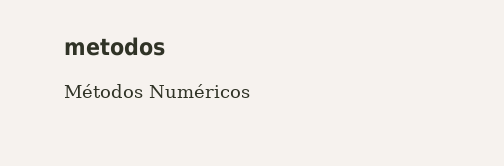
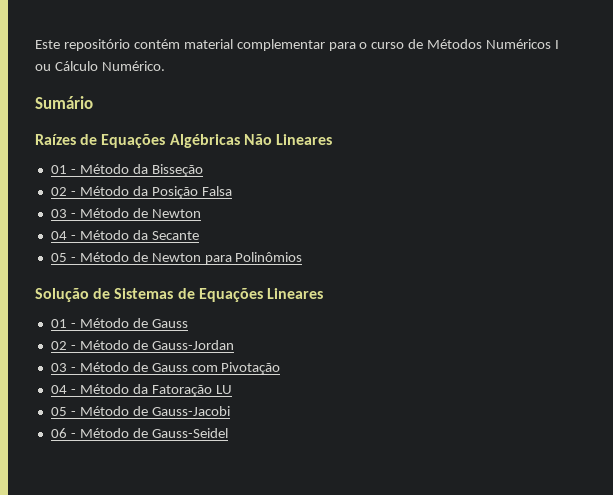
[64,37,165,56] [64,84,250,98] metodos // Métodos Numéricos -> [35,39,560,51] [35,61,165,71] [35,96,93,109] [35,134,332,148] [50,164,203,176] [50,186,232,198] [50,208,201,218] [50,230,199,240] [50,252,303,264] [35,288,323,302] [50,318,188,328] [50,340,234,350] [50,362,281,374] [50,384,232,396] [50,406,230,416] [50,428,228,438] Este repositório contém material complementar para o curso de Métodos Numéricos I ou Cálculo Numérico. // Sumário // Raízes de Equações Algébricas Não Lineares // 01 - Método da Bisseção // 02 - Método da Posição Falsa // 03 - Método de Newton // 04 - Método da Secante // 05 - Método de Newton para Polinômios // Solução de Sistemas de Equações Lineares // 01 - Método de Gauss // 02 - Método de Gauss-Jordan // 03 - Método de Gauss com Pivotação // 04 - Método da Fatoração LU // 05 - Método de Gauss-Jacobi // 06 - Método de Gauss-Seidel

